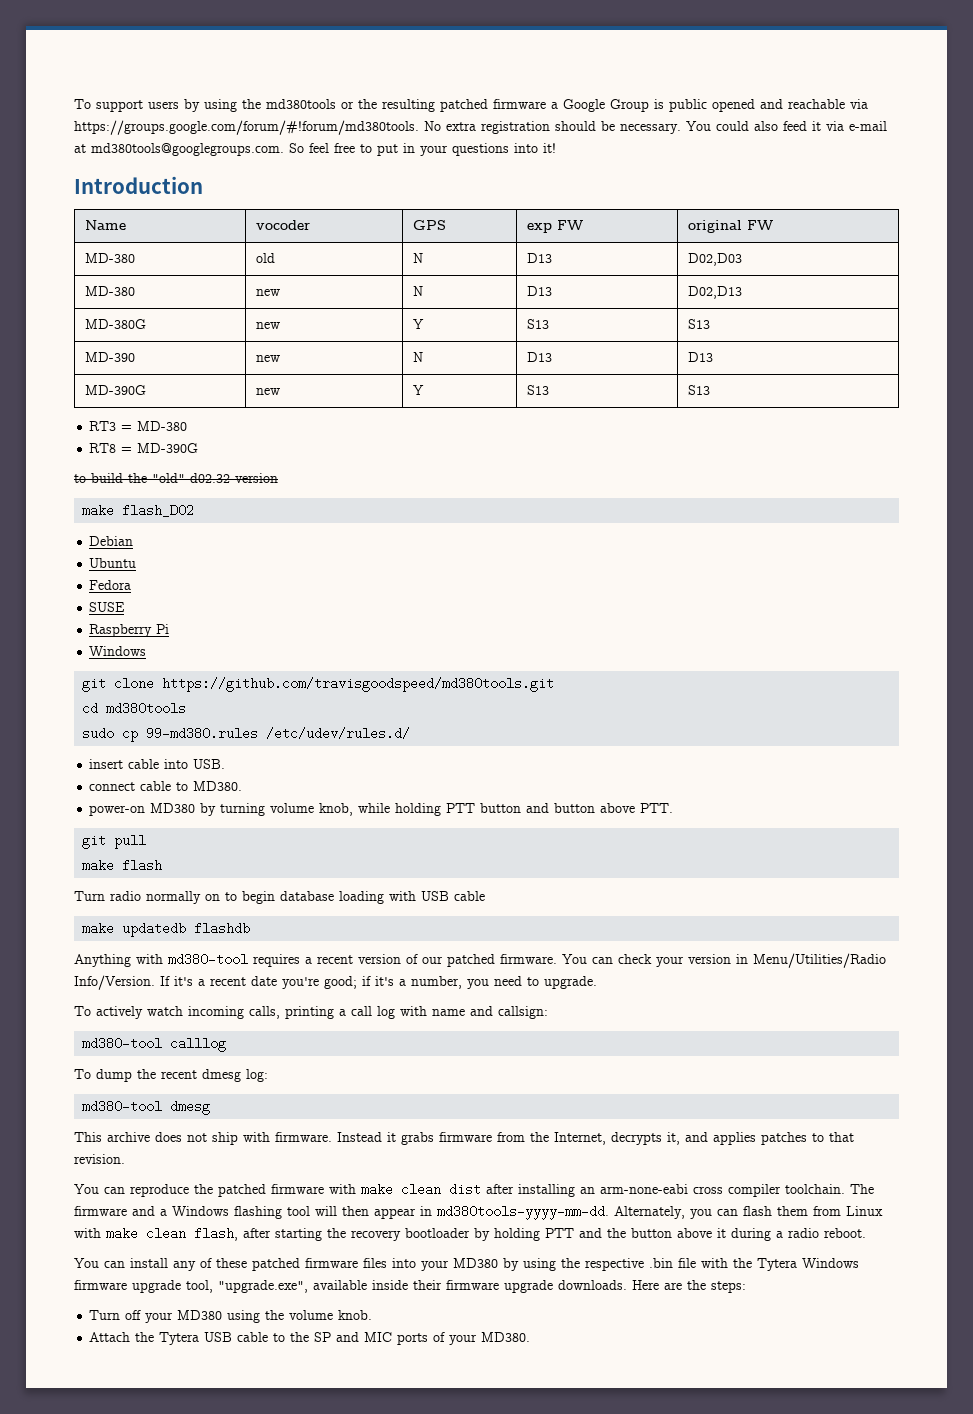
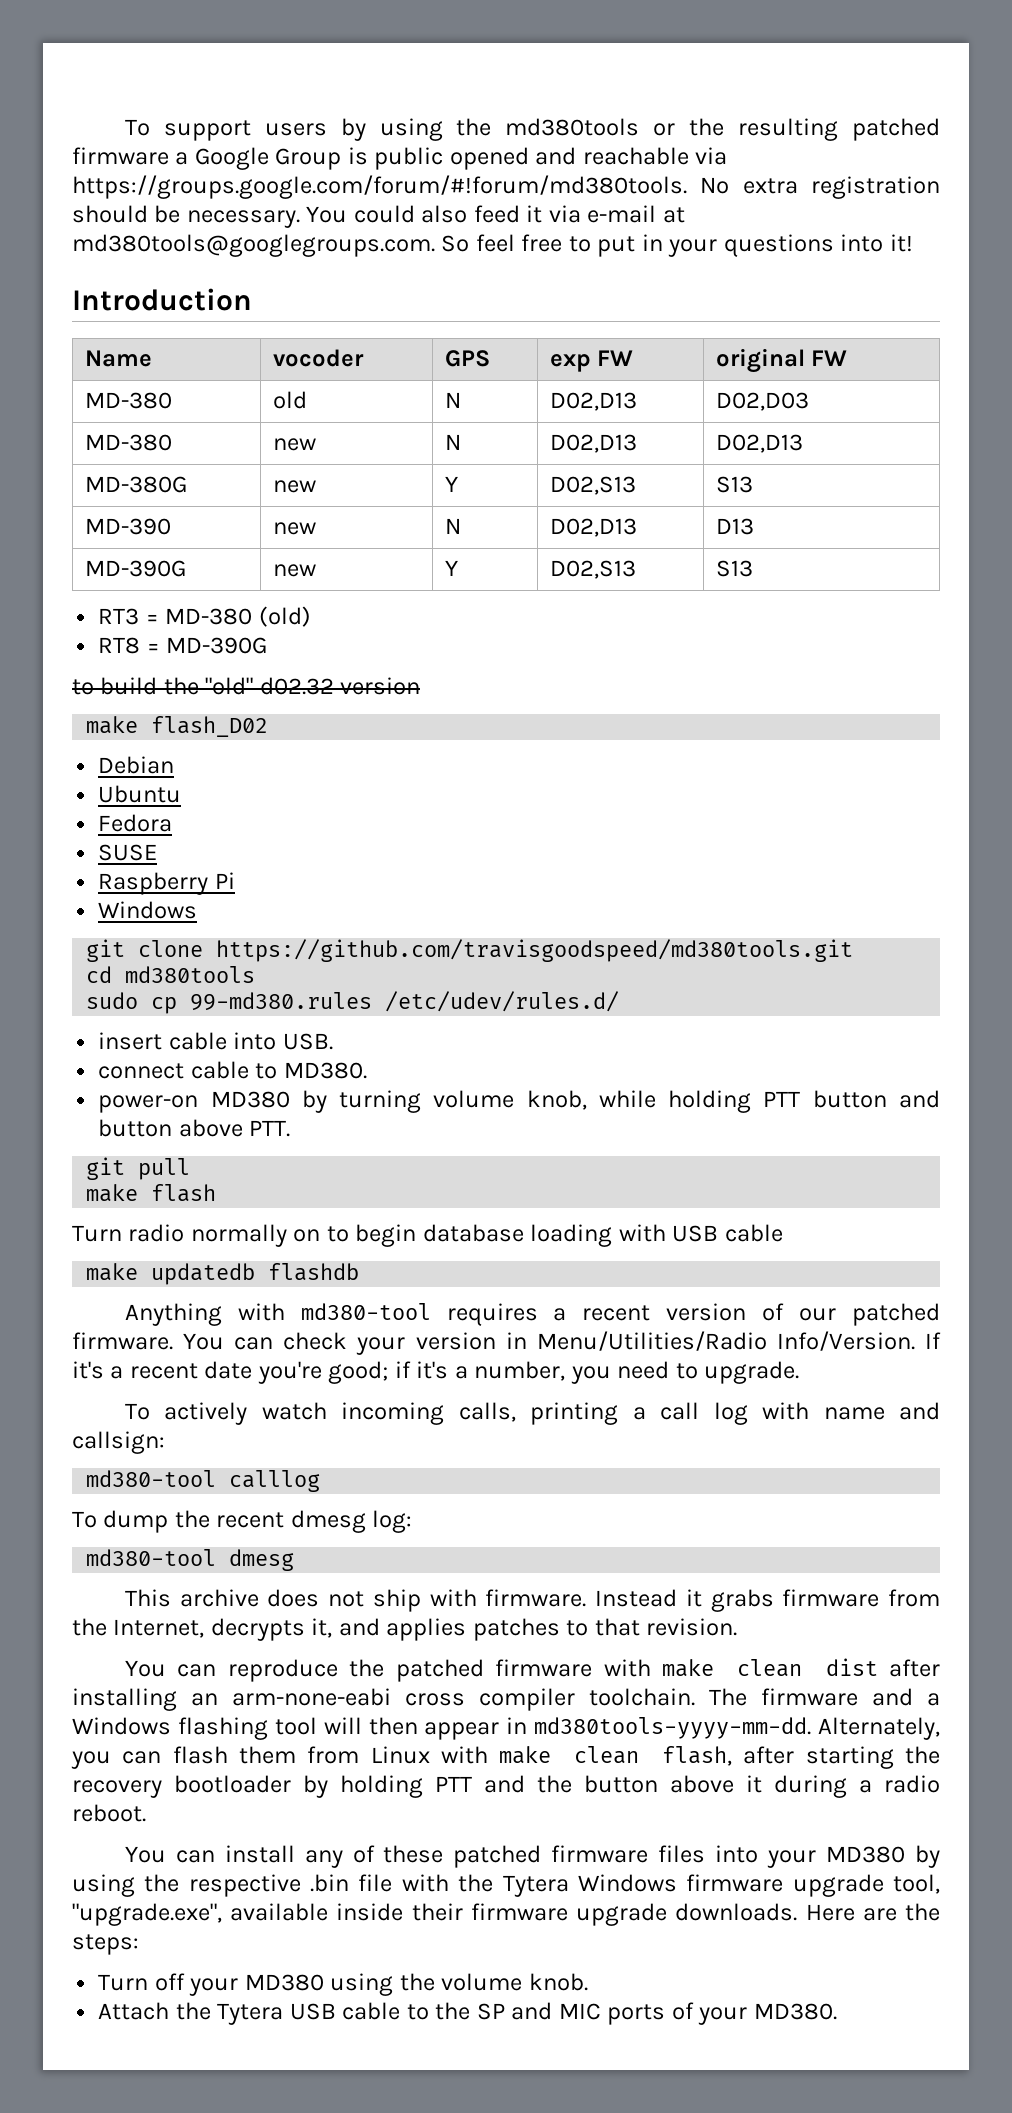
[526,253,552,263] D13 -> [549,392,637,411] D02,D13
[526,286,552,296] D13 -> [549,434,637,453] D02,D13
[526,319,549,329] S13 -> [549,476,636,495] D02,S13
[526,352,552,362] D13 -> [549,518,637,537] D02,D13
[526,385,549,395] S13 -> [549,560,636,579] D02,S13
(188, 426) none -> [258,606,311,627] (old)

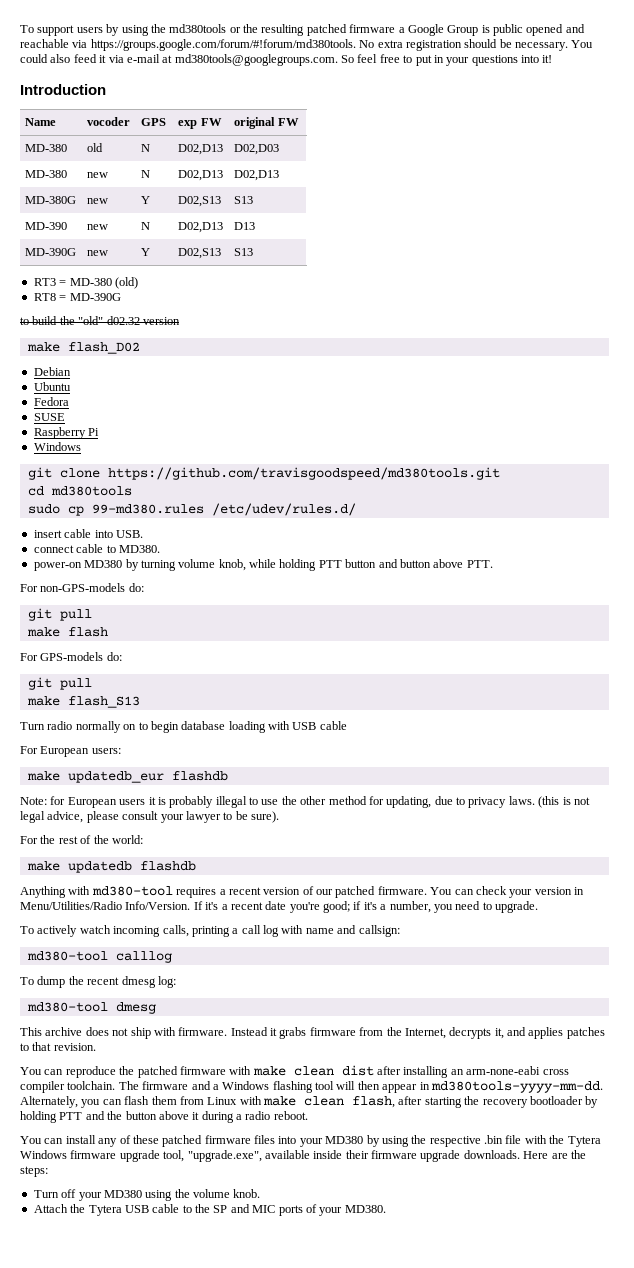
(291, 1128) none -> [20,583,144,592] // For non-GPS-models do:
(217, 1193) none -> [20,652,122,661] [27,677,92,690] [26,696,140,708] // For GPS-models do: // git pull // make flash_S13
(783, 1233) none -> [20,746,121,757] [26,771,228,783] [20,796,590,808] [20,811,279,823] [20,835,143,844] // For European users: // make updatedb_eur flashdb // Note: for European users it is probably illegal to use the other method for updating, due to privacy laws. (this is not legal advice, please consult your lawyer to be sure). // For the rest of the world:

